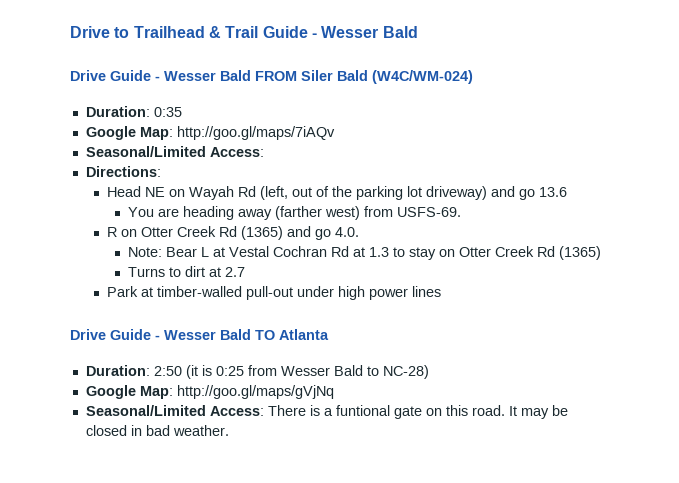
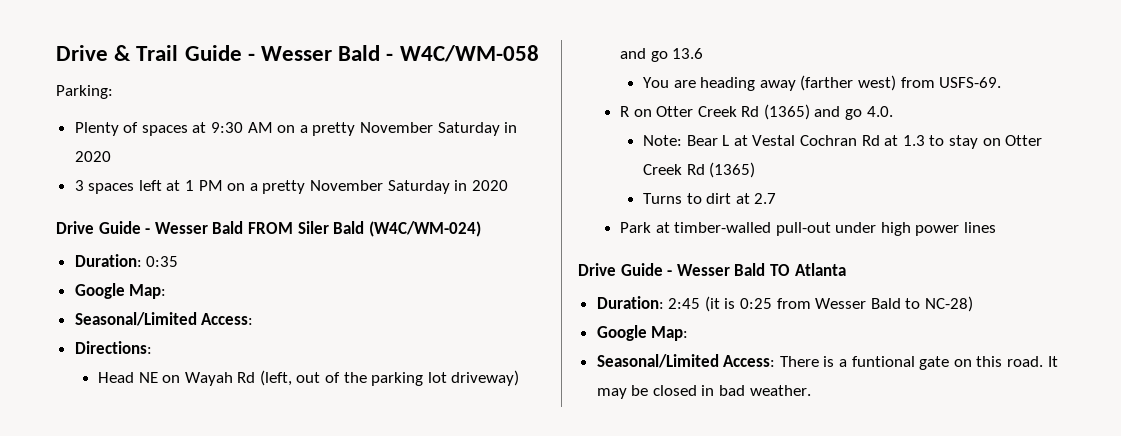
[70,26,205,38] Drive to Trailhead -> [56,45,108,61] Drive
(418, 32) none -> [386,45,539,62] [56,85,113,99] [74,122,518,136] [74,151,111,162] [74,180,508,194] - W4C/WM-058 // Parking: // Plenty of spaces at 9:30 AM on a pretty November Saturday in 2020 // 3 spaces left at 1 PM on a pretty November Saturday in 2020
[176,126,335,140] http://goo.gl/maps/7iAQv -> (167, 291) none
[153,366,182,376] 2:50 -> [668,298,701,309] 2:45
[176,385,334,399] http://goo.gl/maps/gVjNq -> (689, 333) none

